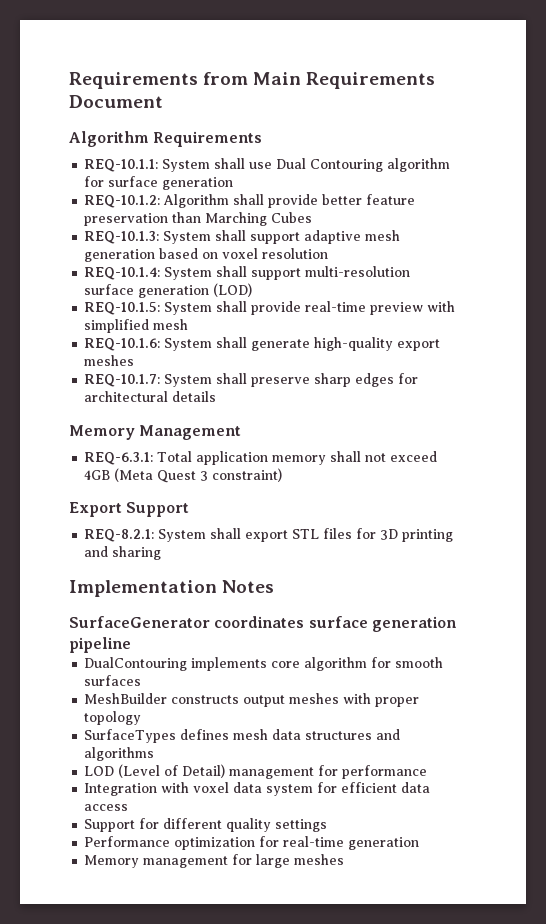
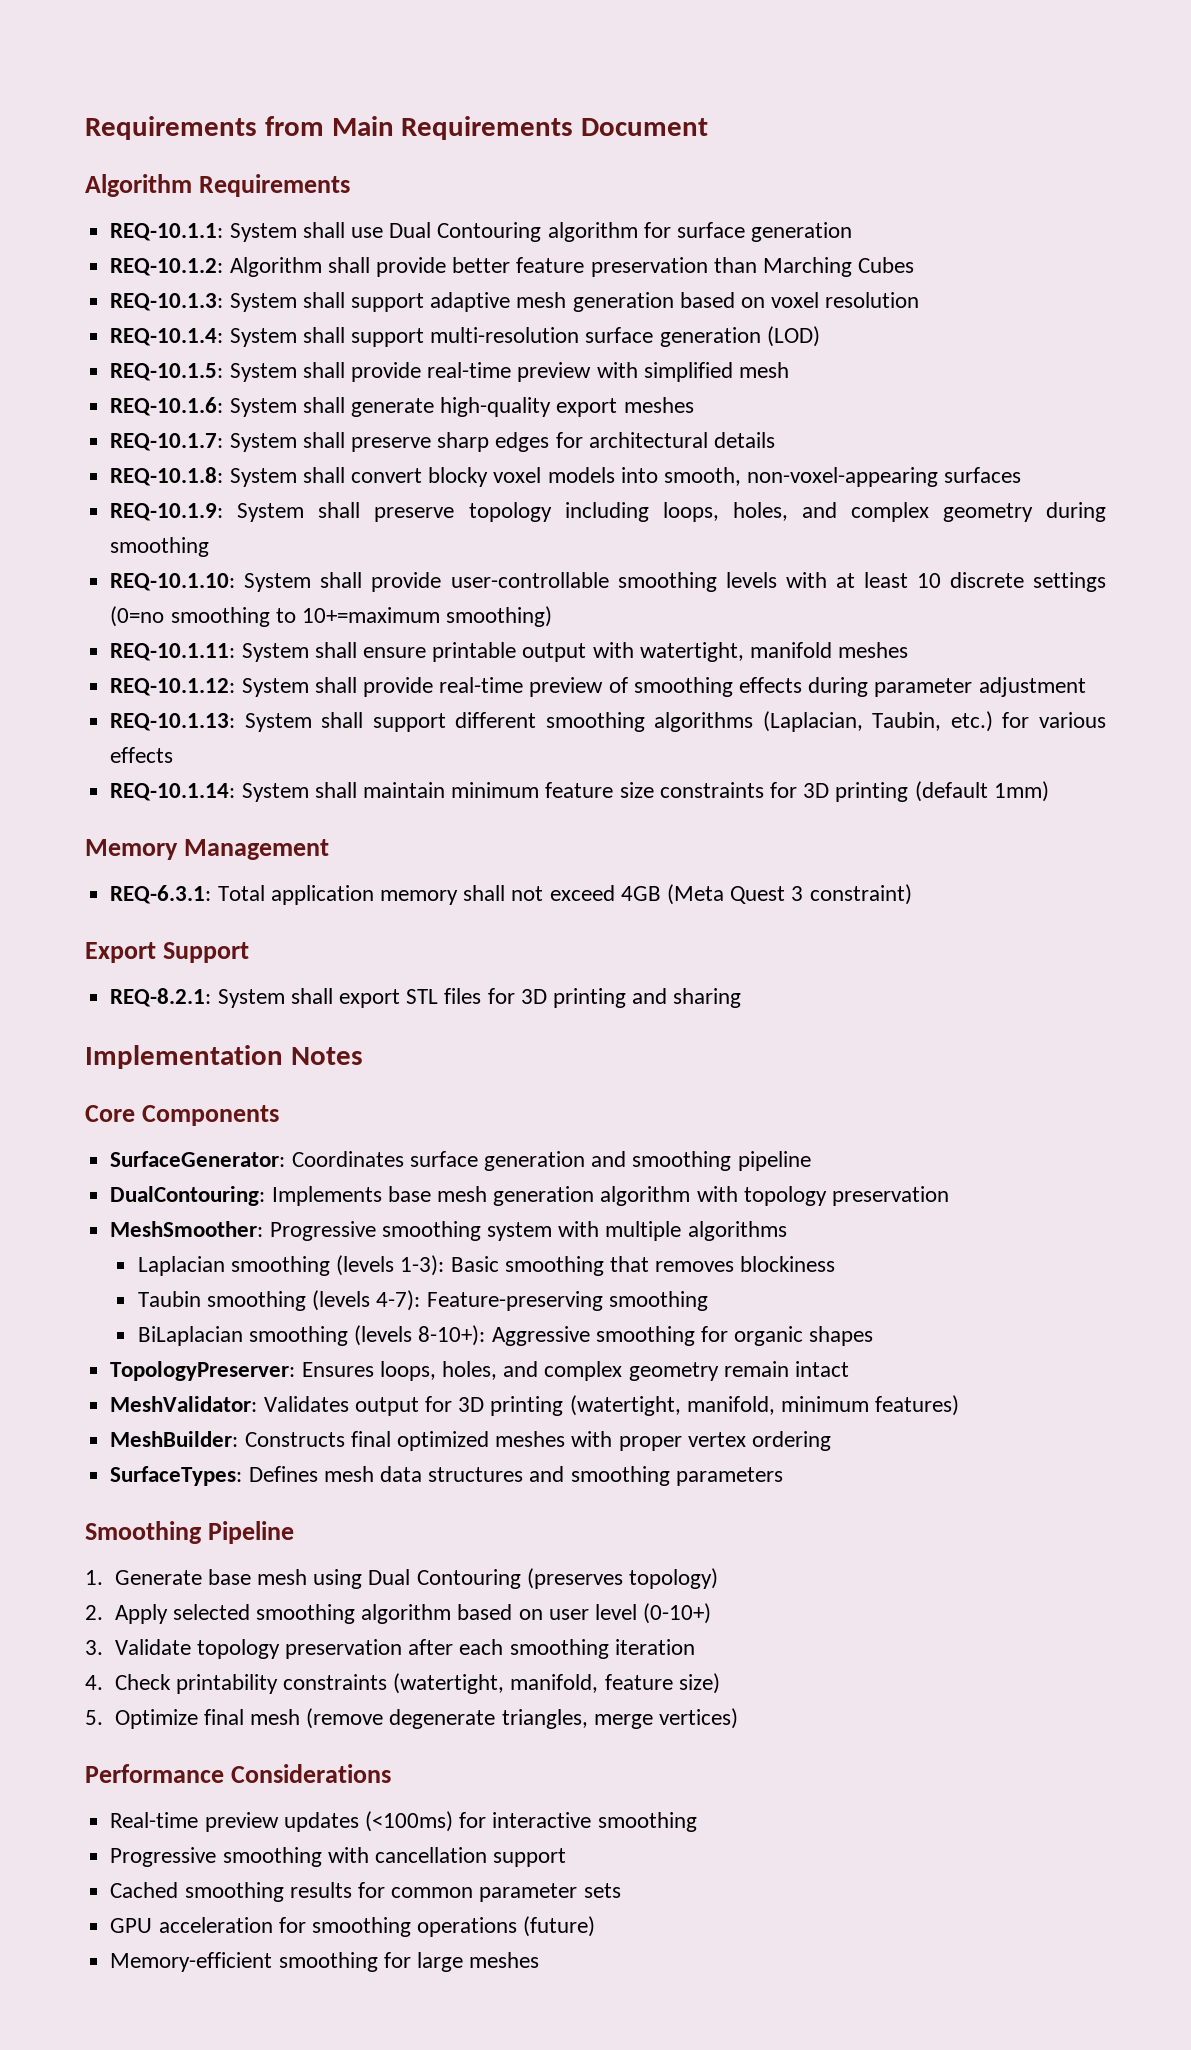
(217, 396) none -> [110,467,1022,487] [110,502,1106,522] [110,537,210,557] [110,572,1106,592] [110,606,553,627] [110,642,909,662] [110,677,1086,697] [110,711,1106,732] [110,747,174,763] [110,781,1049,802] // REQ-10.1.8: System shall convert blocky voxel models into smooth, non-voxel-appearing surfaces // REQ-10.1.9: System shall preserve topology including loops, holes, and complex geometry during smoothing // REQ-10.1.10: System shall provide user-controllable smoothing levels with at least 10 discrete settings (0=no smoothing to 10+=maximum smoothing) // REQ-10.1.11: System shall ensure printable output with watertight, manifold meshes // REQ-10.1.12: System shall provide real-time preview of smoothing effects during parameter adjustment // REQ-10.1.13: System shall support different smoothing algorithms (Laplacian, Taubin, etc.) for various effects // REQ-10.1.14: System shall maintain minimum feature size constraints for 3D printing (default 1mm)
[69,616,457,632] [69,637,131,653] [84,657,444,671] [84,675,142,686] [84,693,420,707] [84,711,142,725] [84,729,401,743] [84,747,155,761] [84,764,428,779] [84,782,431,796] [84,804,129,811] [84,818,328,832] [84,836,420,850] [84,855,229,868] SurfaceGenerator coordinates surface generation pipeline // DualContouring implements core algorithm for smooth surfaces // MeshBuilder constructs output meshes with proper topology // SurfaceTypes defines mesh data structures and algorithms // LOD (Level of Detail) management for performance // Integration with voxel data system for efficient data access // Support for different quality settings // Performance optimization for real-time generation // Memory management -> [85,1105,280,1126] [110,1151,811,1171] [110,1186,949,1206] [110,1221,787,1241] [137,1255,836,1276] [137,1290,708,1311] [137,1325,874,1346] [110,1361,849,1381] [110,1395,960,1416] [110,1431,831,1451] [110,1466,783,1486] [85,1521,295,1544] [85,1568,718,1589] [85,1603,712,1624] [85,1639,695,1659] [85,1673,720,1694] [85,1708,738,1729] [85,1764,392,1783] [110,1811,697,1832] [110,1847,567,1867] [110,1882,621,1902] [110,1916,596,1937] [110,1952,378,1972] Core Components // SurfaceGenerator: Coordinates surface generation and smoothing pipeline // DualContouring: Implements base mesh generation algorithm with topology preservation // MeshSmoother: Progressive smoothing system with multiple algorithms // Laplacian smoothing (levels 1-3): Basic smoothing that removes blockiness // Taubin smoothing (levels 4-7): Feature-preserving smoothing // BiLaplacian smoothing (levels 8-10+): Aggressive smoothing for organic shapes // TopologyPreserver: Ensures loops, holes, and complex geometry remain intact // MeshValidator: Validates output for 3D printing (watertight, manifold, minimum features) // MeshBuilder: Constructs final optimized meshes with proper vertex ordering // SurfaceTypes: Defines mesh data structures and smoothing parameters // Smoothing Pipeline // 1. Generate base mesh using Dual Contouring (preserves topology) // 2. Apply selected smoothing algorithm based on user level (0-10+) // 3. Validate topology preservation after each smoothing iteration // 4. Check printability constraints (watertight, manifold, feature size) // 5. Optimize final mesh (remove degenerate triangles, merge vertices) // Performance Considerations // Real-time preview updates (<100ms) for interactive smoothing // Progressive smoothing with cancellation support // Cached smoothing results for common parameter sets // GPU acceleration for smoothing operations (future) // Memory-efficient smoothing

